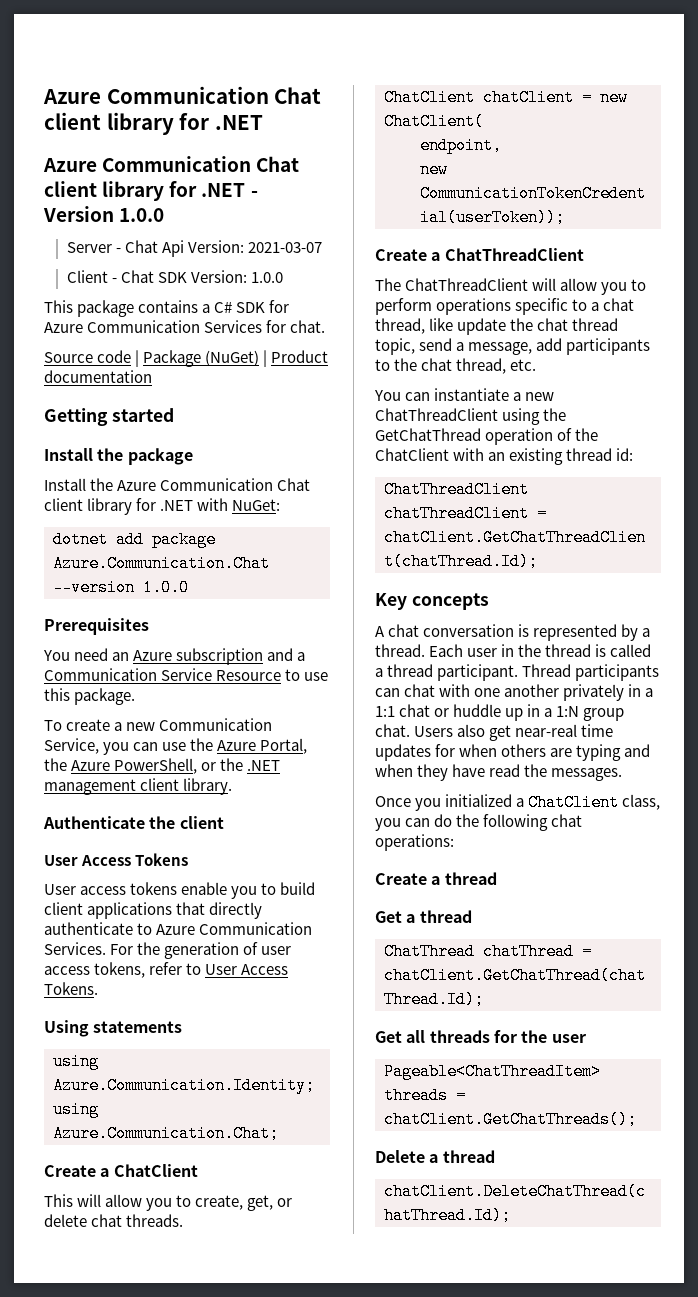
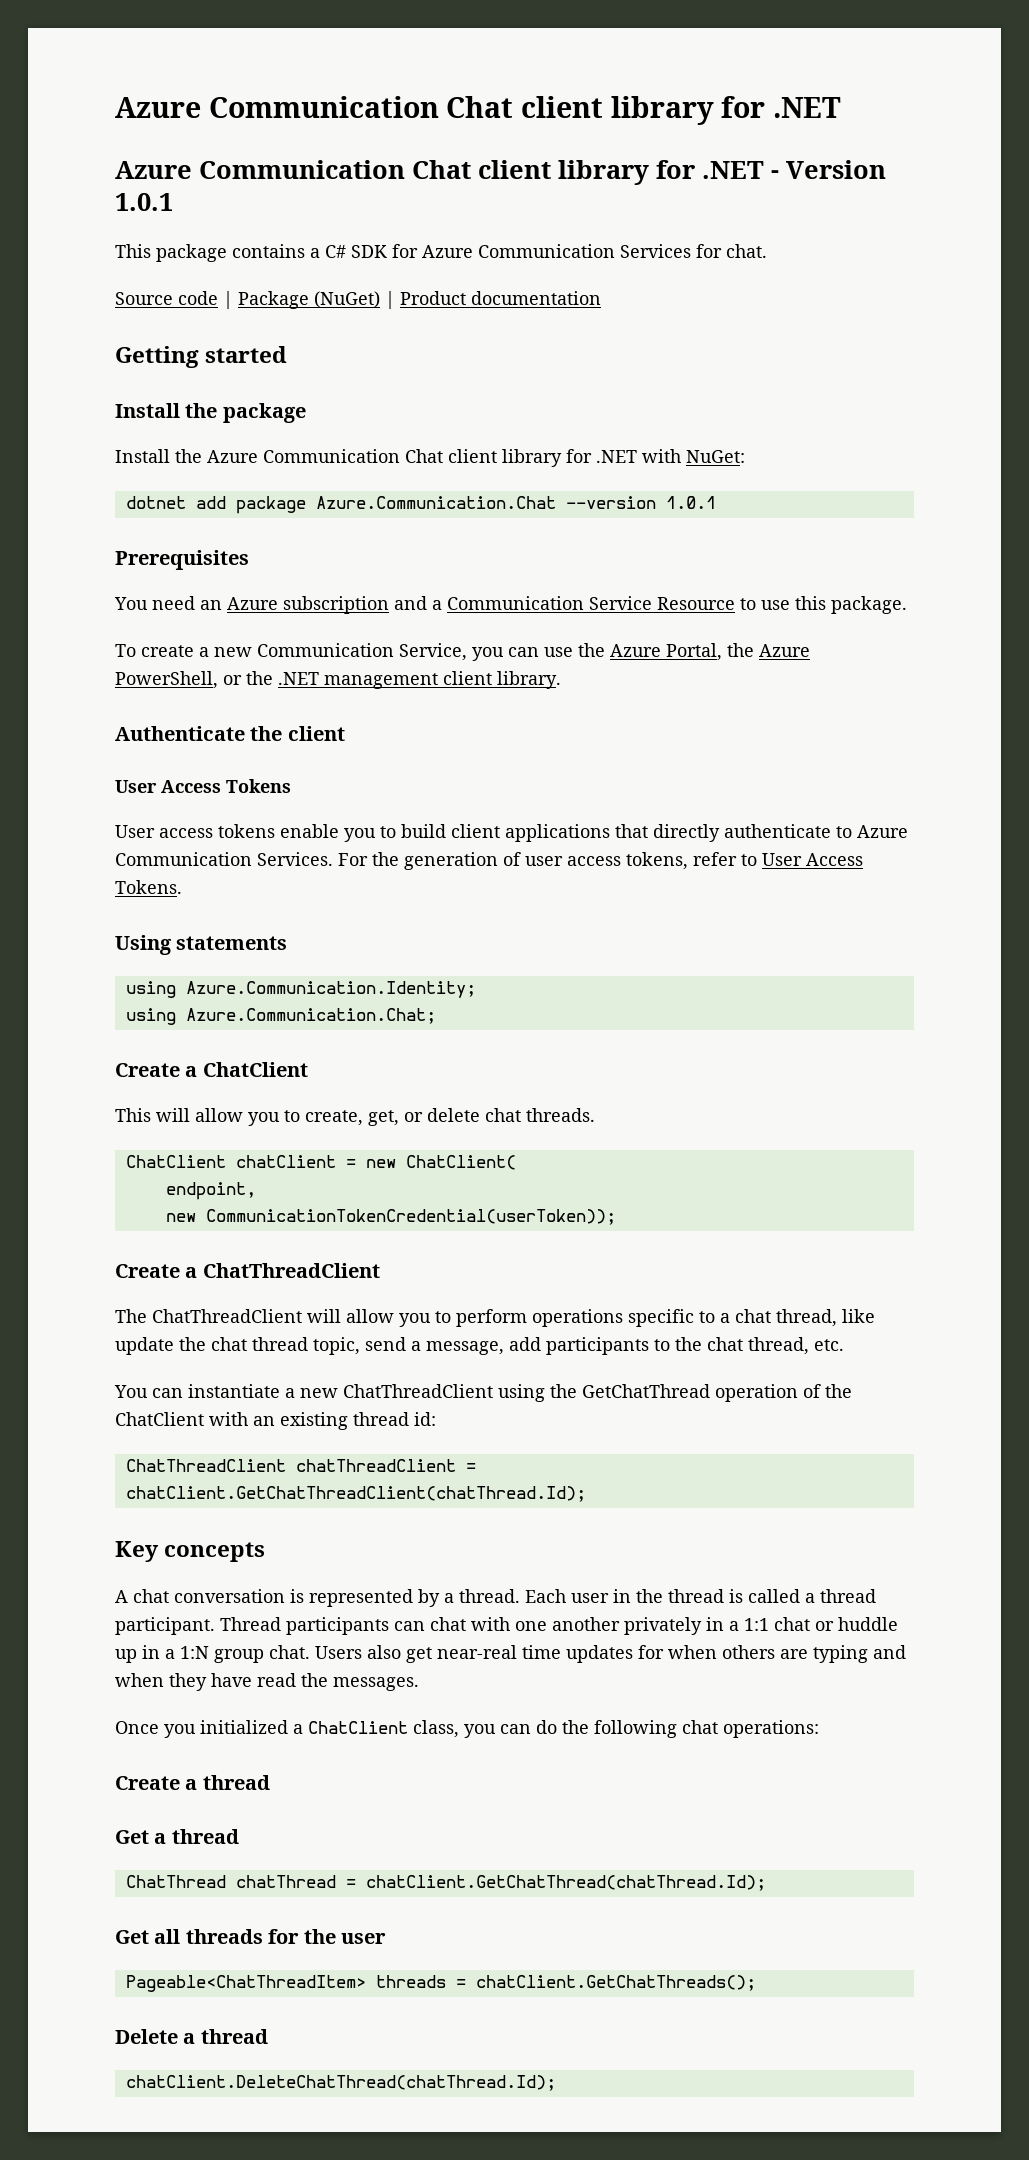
[119,208,165,222] [66,240,322,257] [66,270,283,283] 1.0.0 // Server - Chat Api Version: 2021-03-07 // Client - Chat SDK Version: 1.0.0 -> [115,193,173,211] 1.0.1
[143,579,189,596] 1.0.0 -> [665,496,716,509] 1.0.1

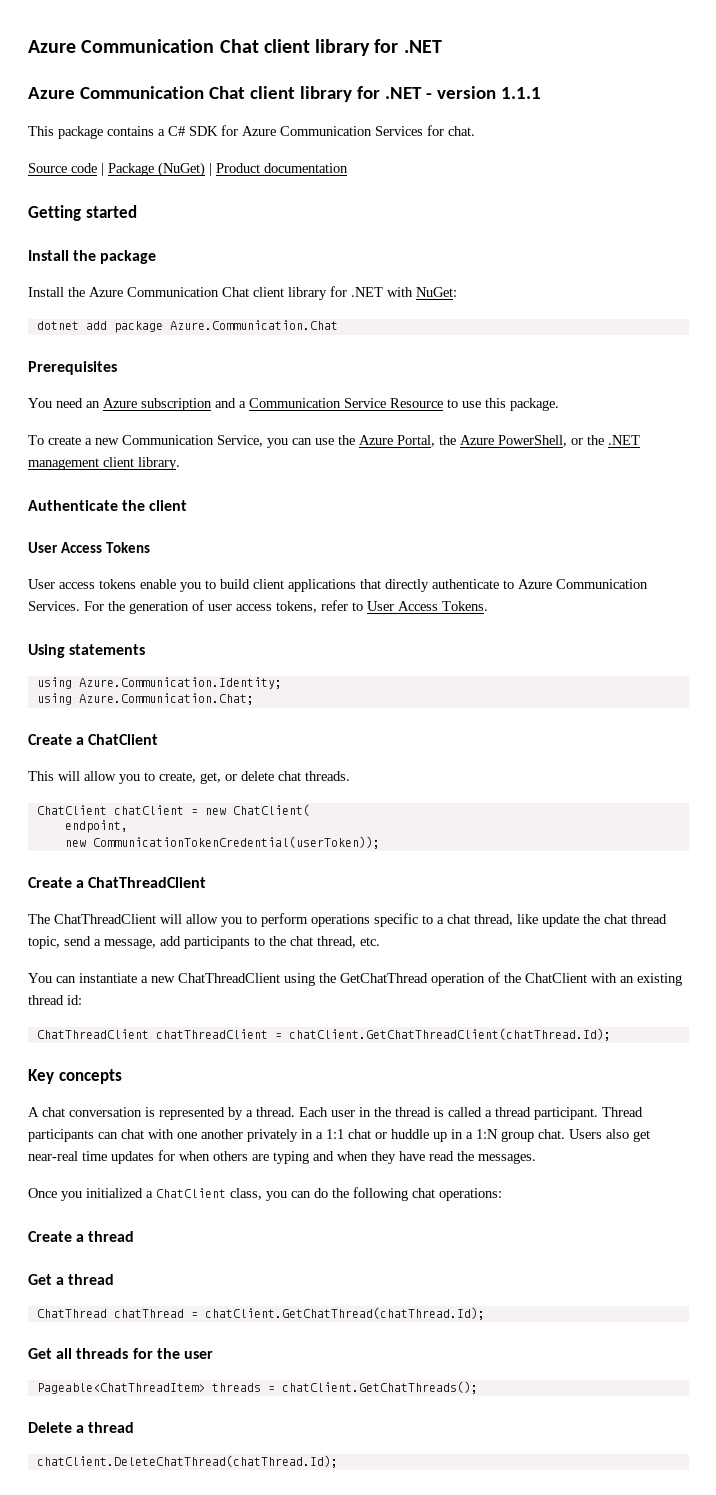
[786,160,886,179] [115,193,173,211] Version 1.0.1 -> [436,86,541,99] version 1.1.1
[565,496,716,509] --version 1.0.1 -> (338, 325) none

